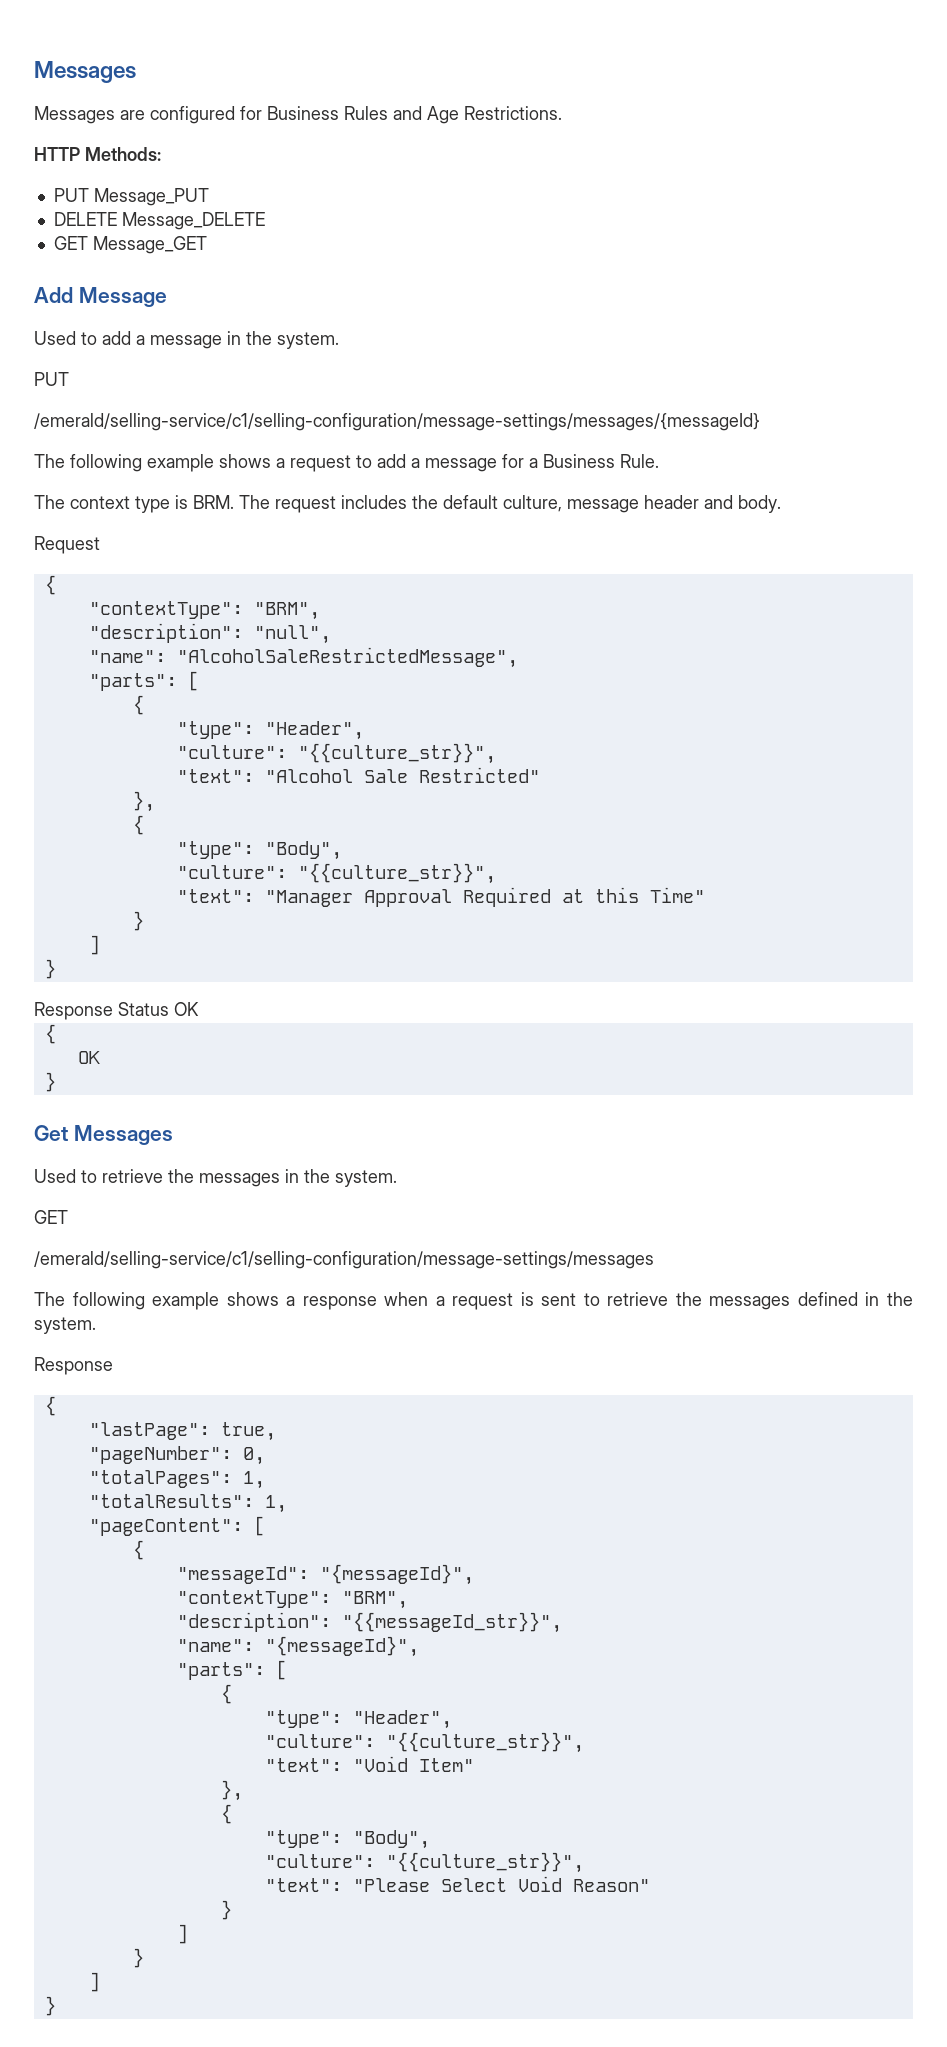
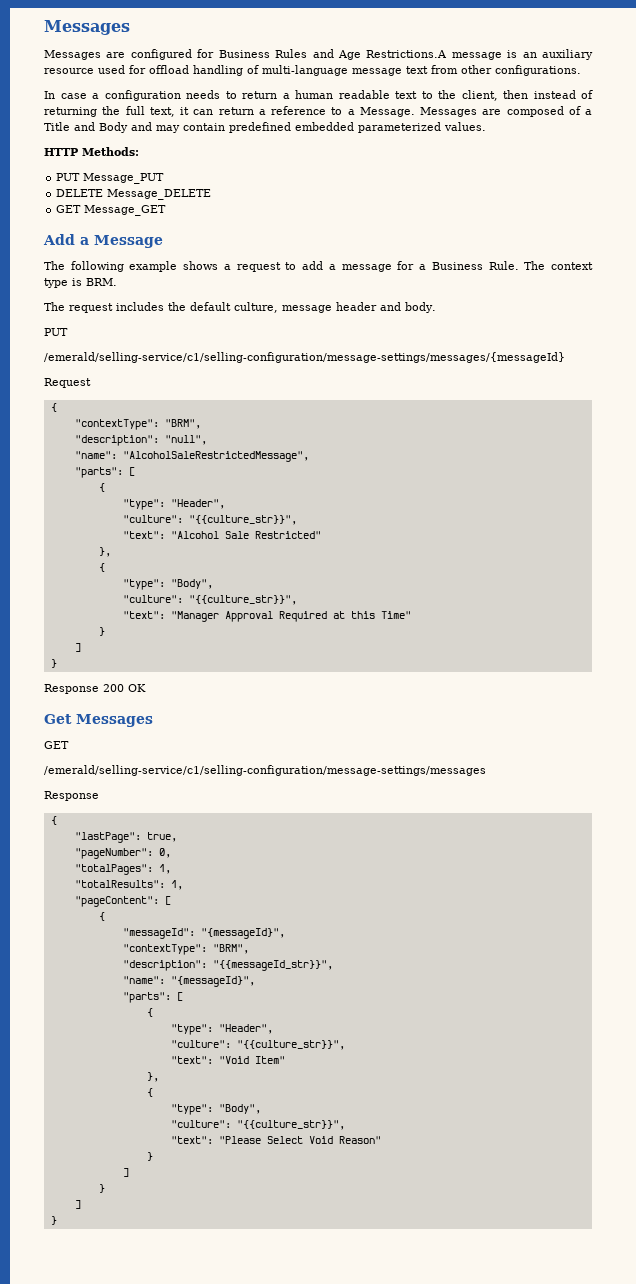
[464,106,562,120] Restrictions. -> [366,49,593,60] [44,65,581,76] [44,90,593,101] [44,106,592,117] [44,122,486,133] Restrictions.A message is an auxiliary resource used for offload handling of multi-language message text from other configurations. // In case a configuration needs to return a human readable text to the client, then instead of returning the full text, it can return a reference to a Message. Messages are composed of a Title and Body and may contain predefined embedded parameterized values.
(73, 295) none -> [80,237,89,245] a
[34,331,339,349] [34,372,69,386] [34,413,760,431] // Used to add a message in the system. // PUT // /emerald/selling-service/c1/selling-configuration/message-settings/messages/{messageId} -> (163, 241) none
(659, 461) // -> (519, 265) none
(234, 502) none -> (117, 282) //
(781, 504) none -> [44,328,68,336] [44,352,565,363] // PUT // /emerald/selling-service/c1/selling-configuration/message-settings/messages/{messageId}
[118,1002,199,1016] [44,1024,56,1044] [77,1051,100,1064] [44,1072,56,1092] Status OK // { // OK // } -> [103,684,146,692] 200 OK
[34,1169,397,1187] [34,1210,68,1224] [34,1251,654,1269] [34,1292,913,1310] [34,1317,96,1334] Used to retrieve the messages in the system. // GET // /emerald/selling-service/c1/selling-configuration/message-settings/messages // The following example shows a response when a request is sent to retrieve the messages defined in the system. -> [44,741,69,749] [44,765,486,776] GET // /emerald/selling-service/c1/selling-configuration/message-settings/messages

